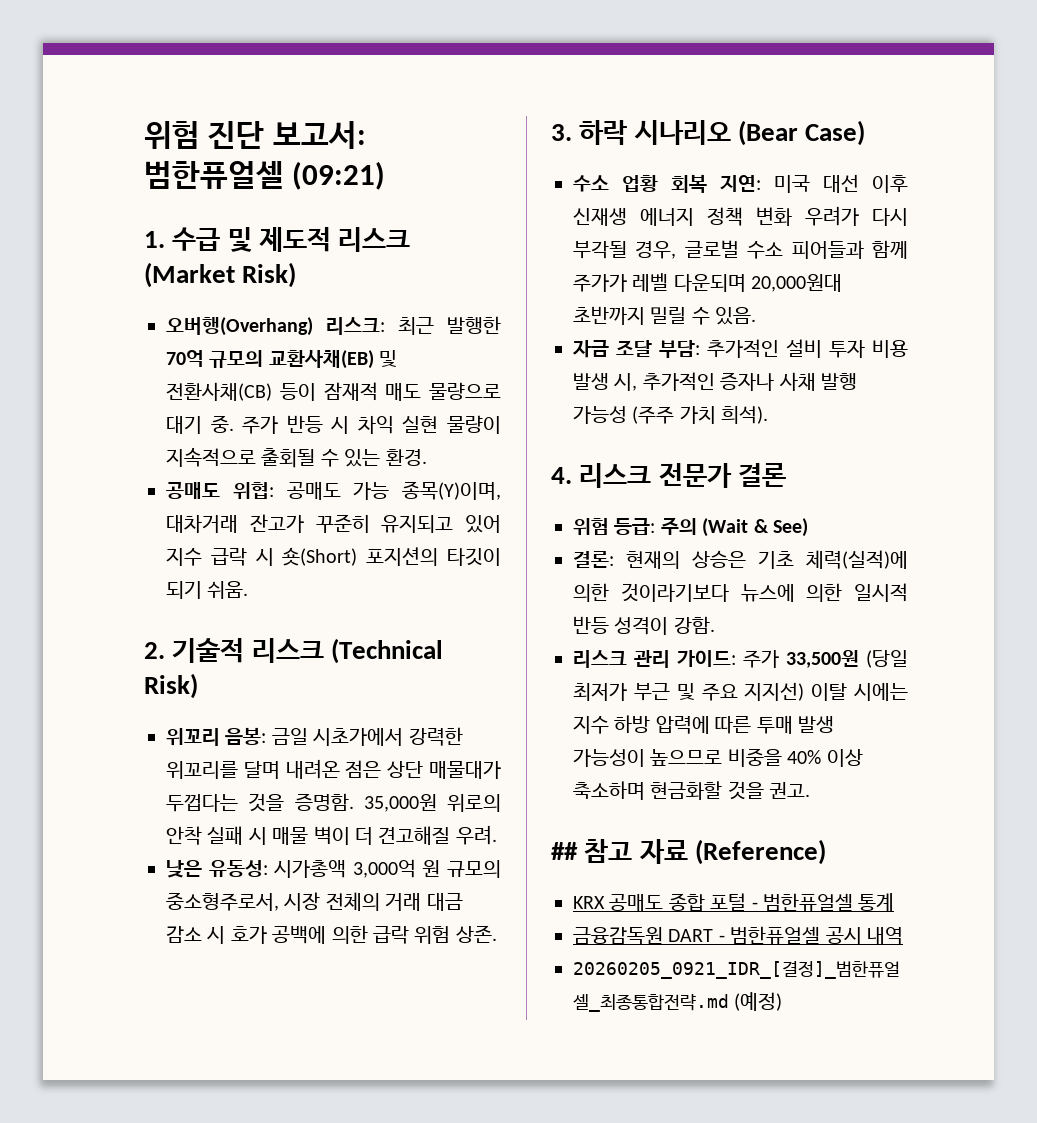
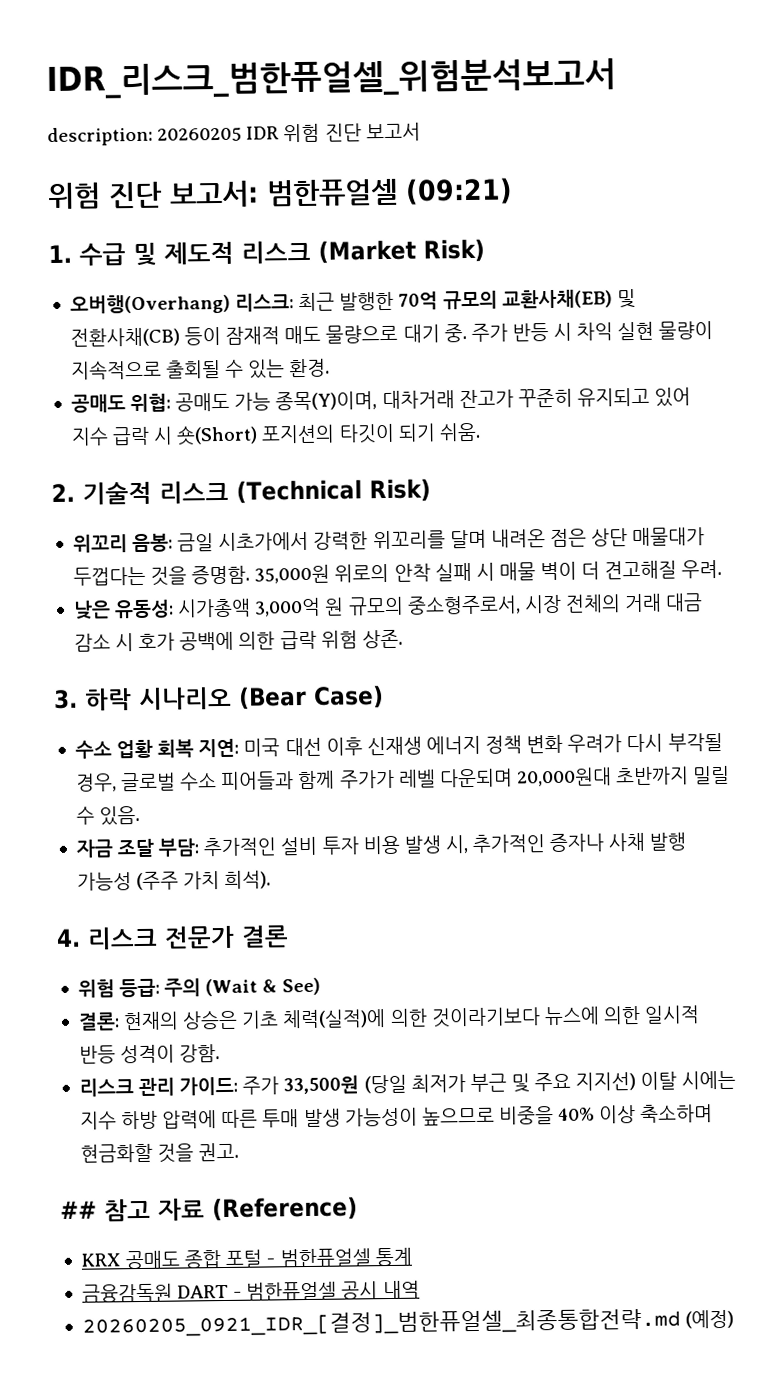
(144, 135) none -> [46,58,616,100] [47,122,421,147] IDR_리스크_범한퓨얼셀_위험분석보고서 // description: 20260205 IDR 위험 진단 보고서 //

